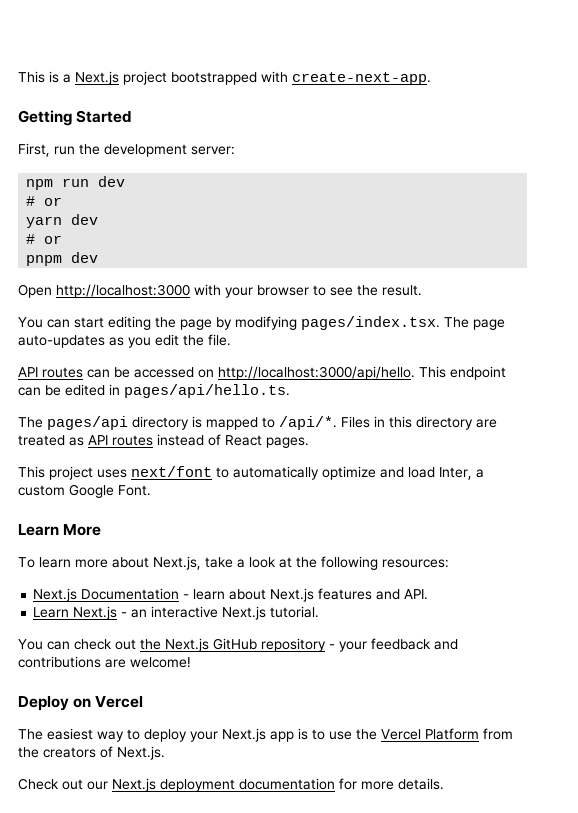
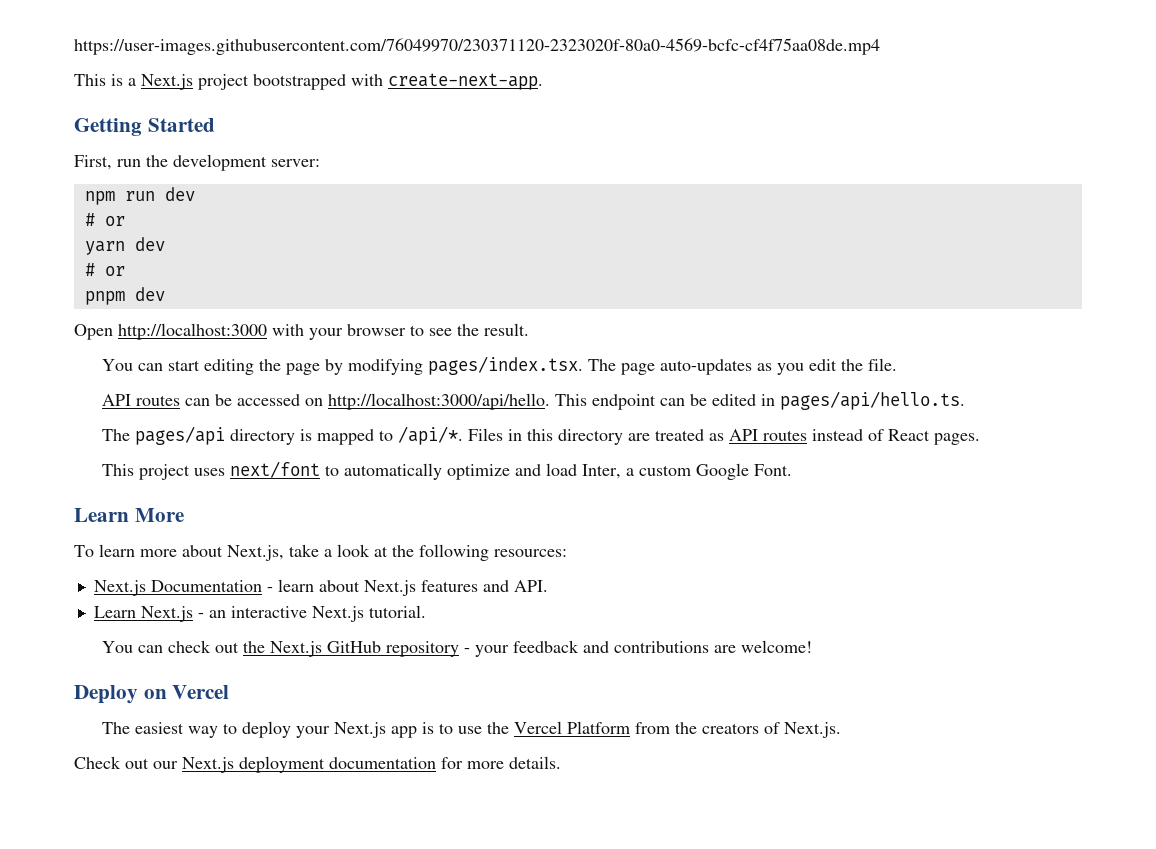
(18, 77) none -> [74,38,880,55] https://user-images.githubusercontent.com/76049970/230371120-2323020f-80a0-4569-bcfc-cf4f75aa08de.mp4 //

